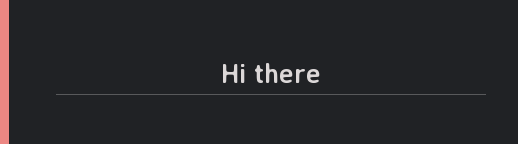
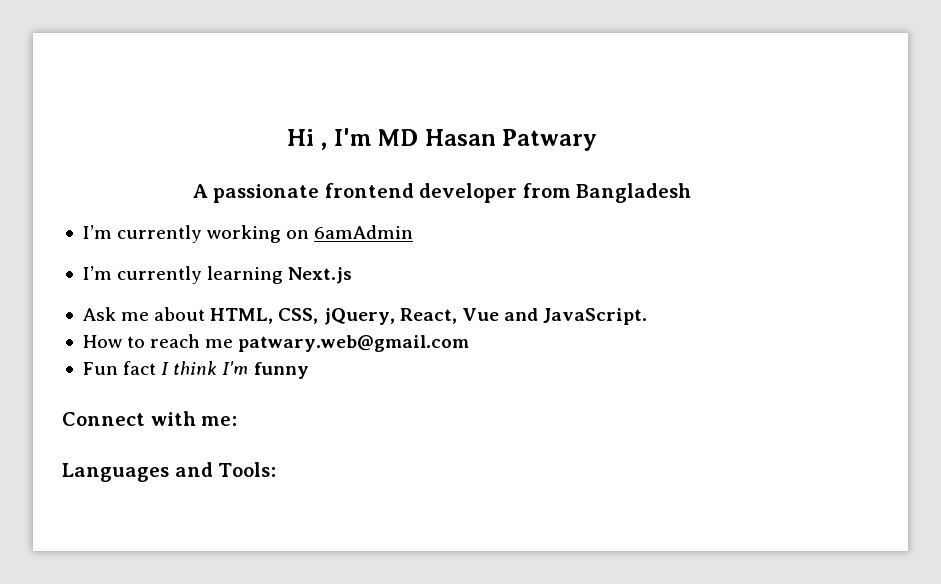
[254,63,321,83] there -> [320,128,598,151] [192,183,692,203] [82,225,414,243] [82,266,353,284] [82,307,648,325] [82,334,470,352] [82,361,309,379] [62,411,238,426] [62,462,277,482] , I'm MD Hasan Patwary // A passionate frontend developer from Bangladesh // I’m currently working on 6amAdmin // I’m currently learning Next.js // Ask me about HTML, CSS, jQuery, React, Vue and JavaScript. // How to reach me patwary.web@gmail.com // Fun fact I think I'm funny // Connect with me: // Languages and Tools:

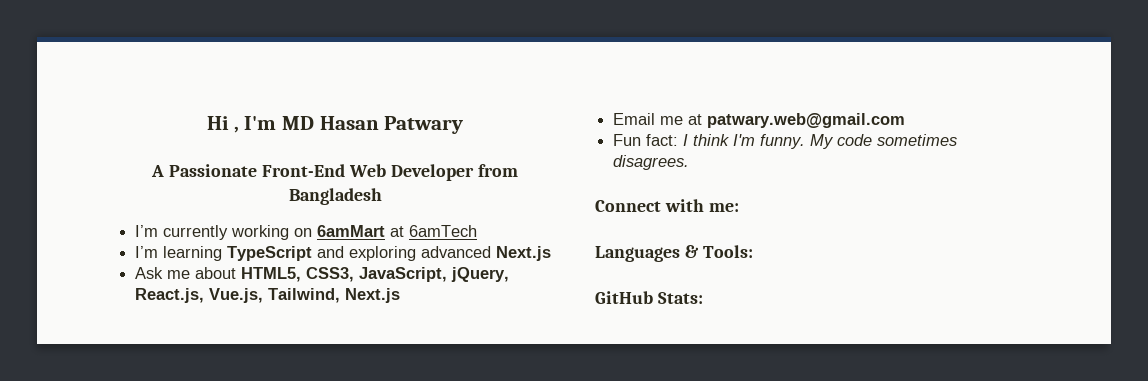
[213,183,518,203] passionate frontend developer -> [169,164,474,181] Passionate Front-End Web Developer
[314,225,414,239] [82,266,353,284] [82,307,648,325] [82,334,234,348] 6amAdmin // I’m currently learning Next.js // Ask me about HTML, CSS, jQuery, React, Vue and JavaScript. // How to reach me -> [317,225,478,237] [135,246,552,261] [135,267,510,282] [135,288,401,303] [613,113,703,125] 6amMart at 6amTech // I’m learning TypeScript and exploring advanced Next.js // Ask me about HTML5, CSS3, JavaScript, jQuery, React.js, Vue.js, Tailwind, Next.js // Email me at
[123,361,157,375] fact -> [646,134,679,146] fact:
[253,362,309,379] funny -> [760,134,958,149] [613,155,690,170] funny. My code sometimes disagrees.
[174,462,213,477] and -> [684,245,699,258] &
(277, 469) none -> [595,291,703,304] // GitHub Stats:

